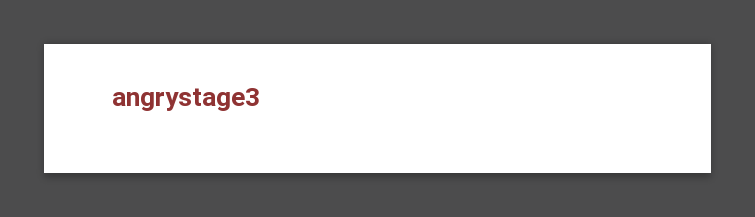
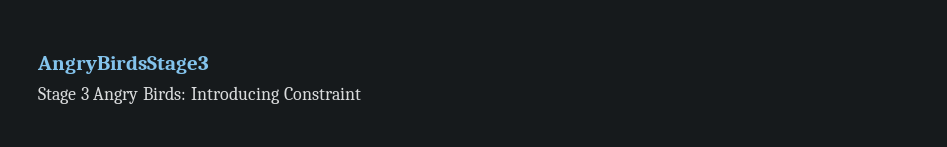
[112,88,260,111] angrystage3 -> [37,55,209,74] [38,86,361,104] AngryBirdsStage3 // Stage 3 Angry Birds: Introducing Constraint

